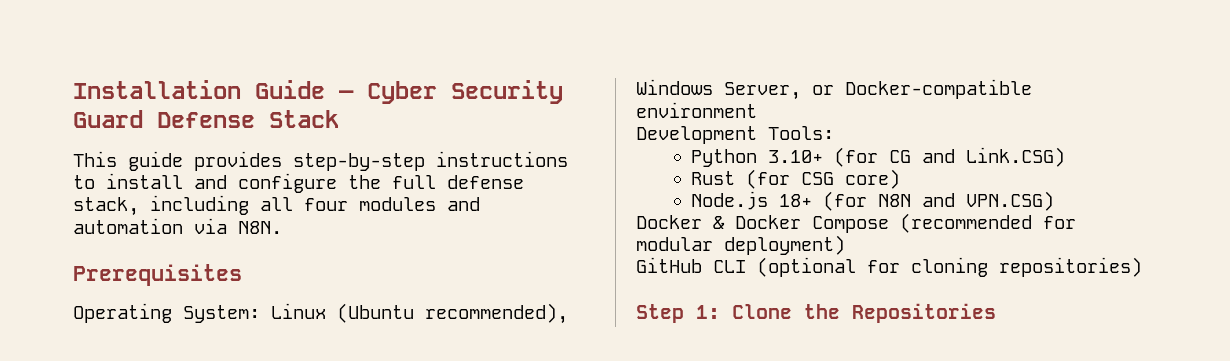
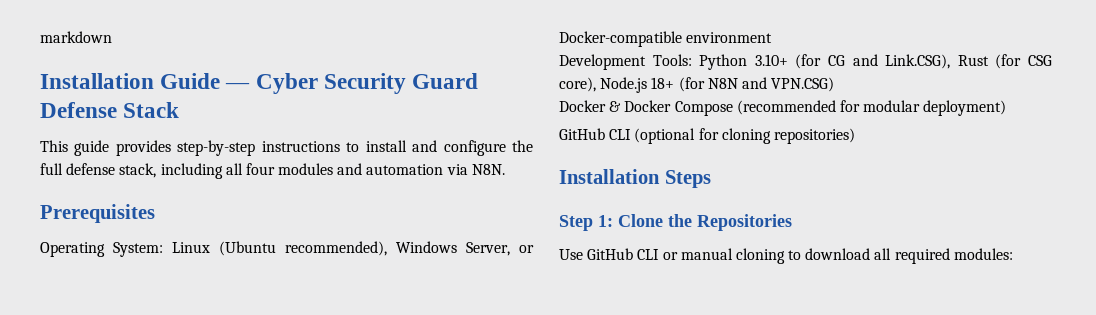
(73, 89) none -> [40,31,112,43] markdown //
(834, 133) // -> (692, 60) none
[966,147,1066,167] Link.CSG) // -> [885,54,951,69] Link.CSG),
[845,169,901,189] core) // -> [559,77,596,92] core),
(1142, 267) none -> [559,169,711,188] // Installation Steps
(996, 313) none -> [559,248,1013,264] // Use GitHub CLI or manual cloning to download all required modules:

